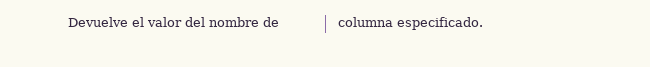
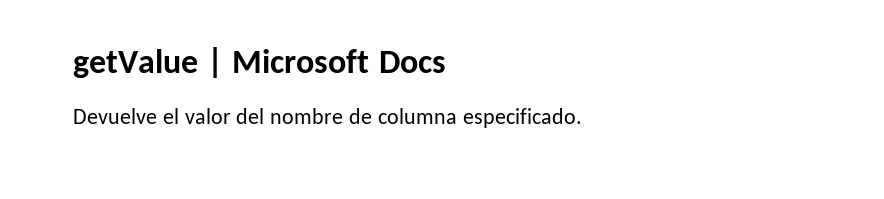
(68, 22) none -> [73,47,446,78] getValue | Microsoft Docs //

